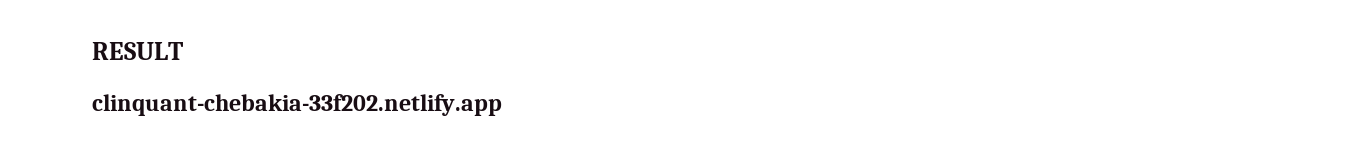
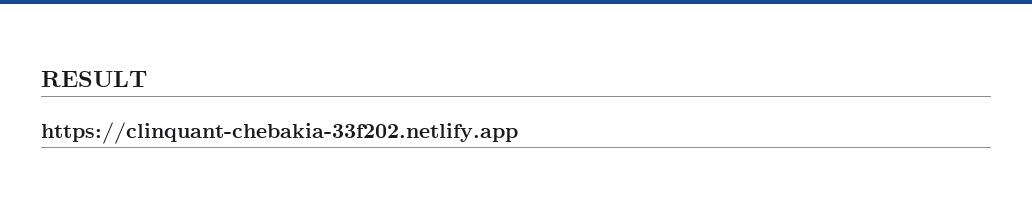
[92,94,502,116] clinquant-chebakia-33f202.netlify.app -> [41,122,518,144] https://clinquant-chebakia-33f202.netlify.app

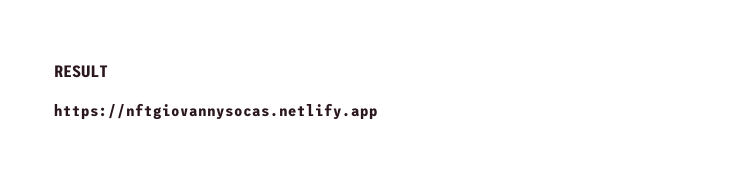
[41,122,518,144] https://clinquant-chebakia-33f202.netlify.app -> [54,103,378,120] https://nftgiovannysocas.netlify.app

